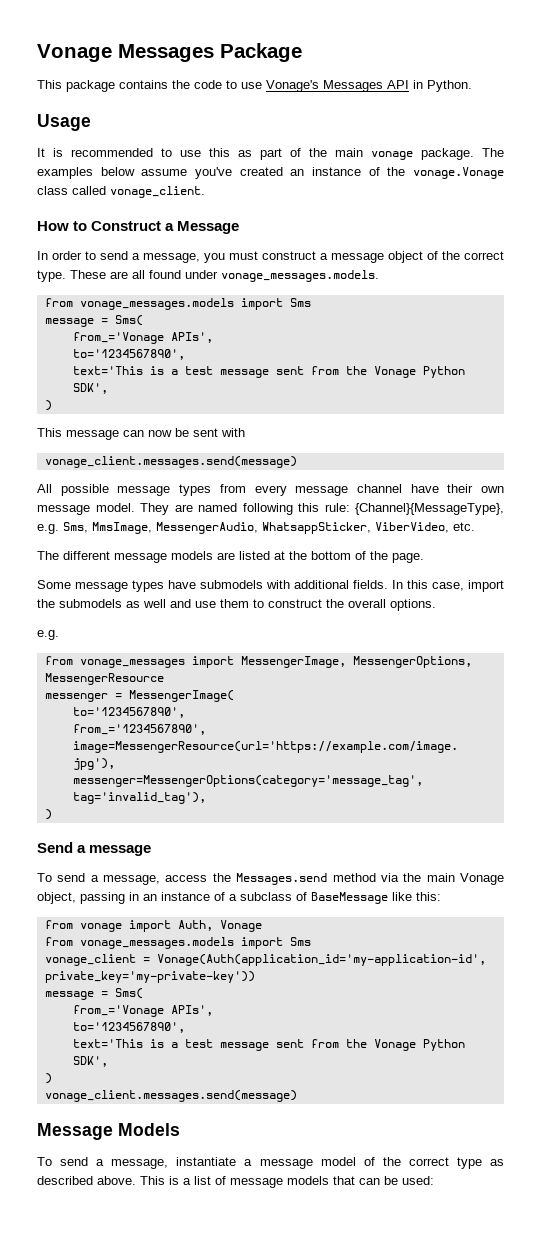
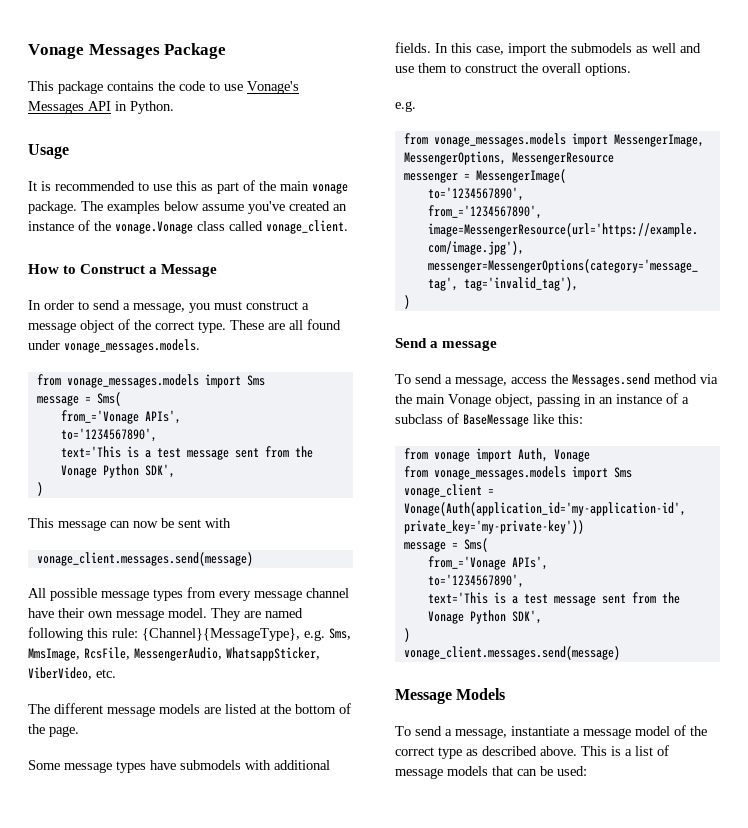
(152, 528) none -> [84,647,130,660] RcsFile,
[79,659,185,668] vonage_messages -> [433,133,566,147] vonage_messages.models

